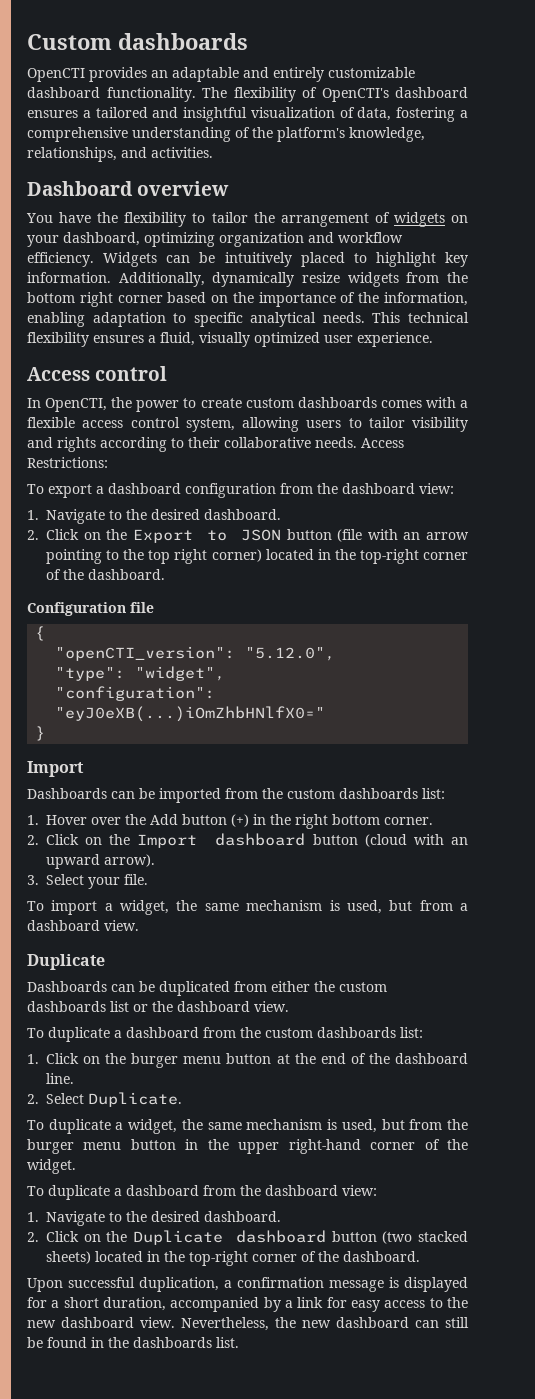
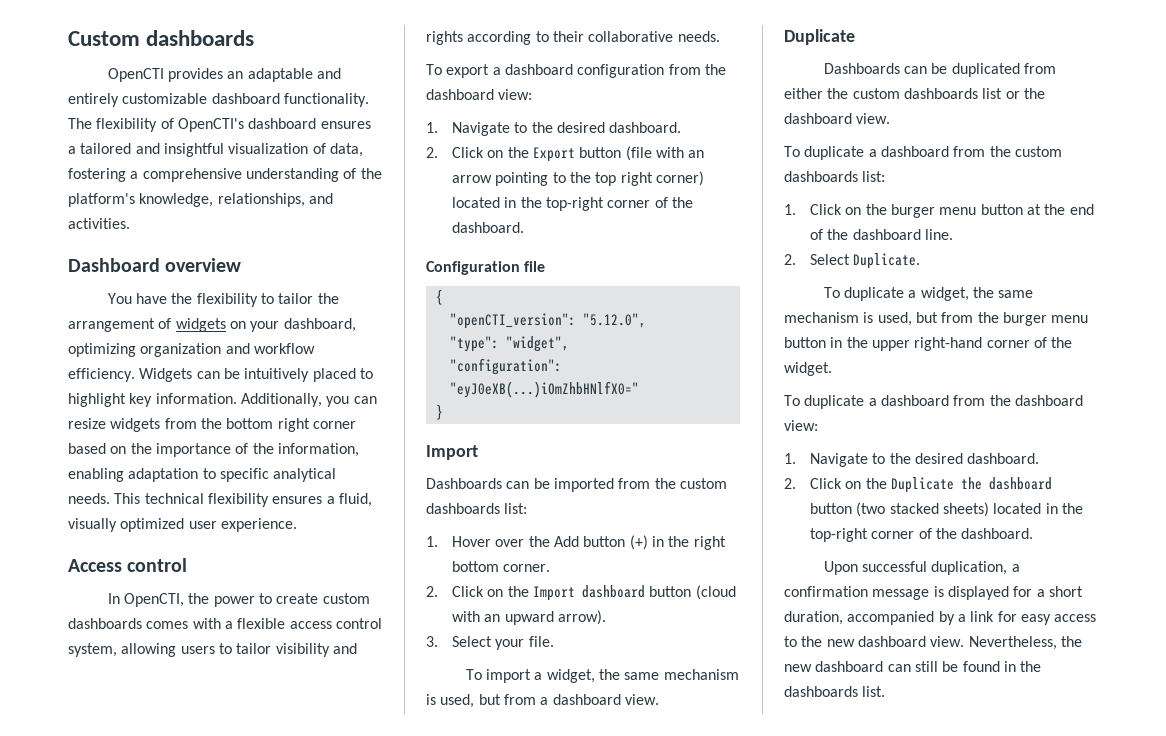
[212,272,295,287] dynamically -> [326,396,377,407] you can
[361,438,404,448] [27,457,108,468] Access Restrictions: -> (720, 36) none
[206,529,281,541] to JSON -> (576, 154) none
(223, 1237) none -> [961,477,983,490] the

